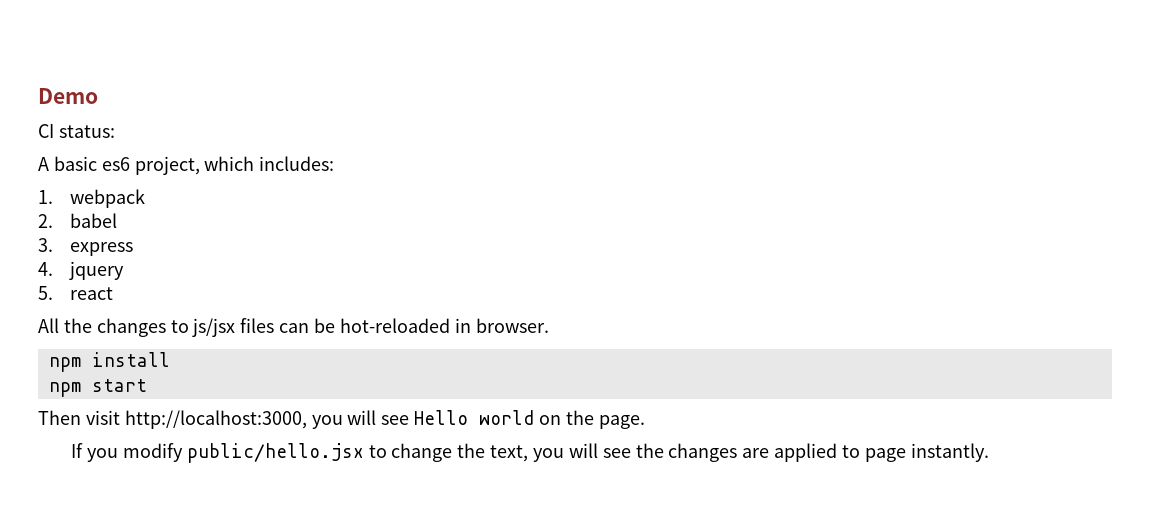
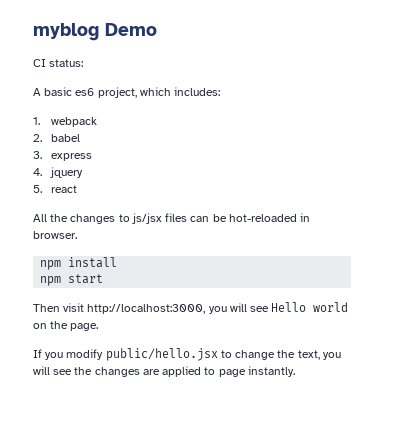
(38, 96) none -> [33,23,99,41] myblog

